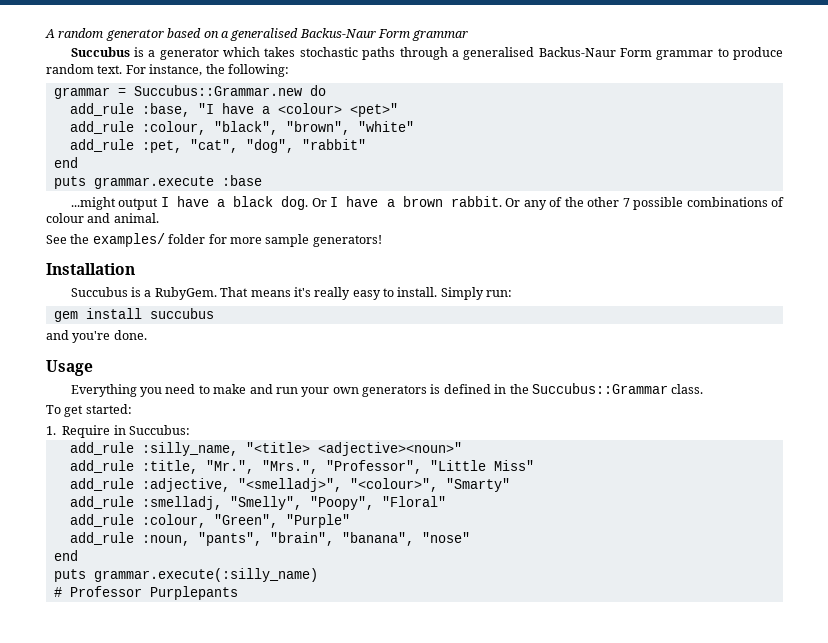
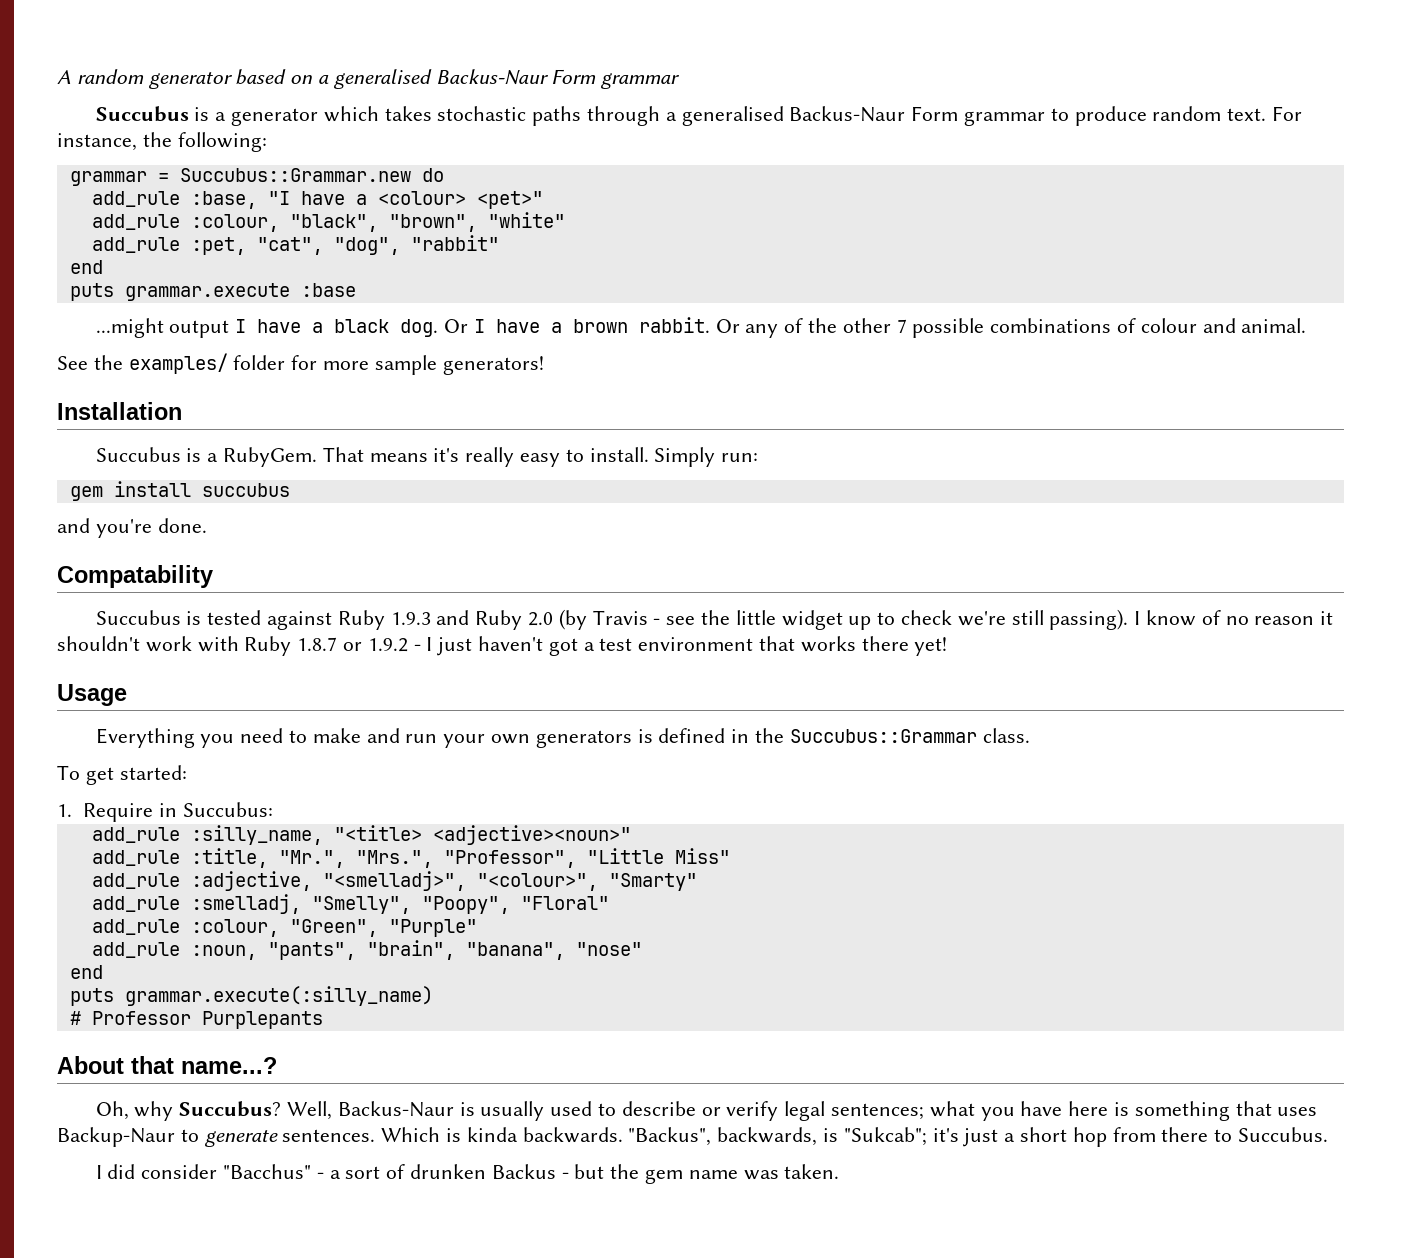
(147, 335) none -> [57,565,213,588] [95,609,1334,630] [57,636,948,656] // Compatability // Succubus is tested against Ruby 1.9.3 and Ruby 2.0 (by Travis - see the little widget up to check we're still passing). I know of no reason it shouldn't work with Ruby 1.8.7 or 1.9.2 - I just haven't got a test environment that works there yet!
(238, 593) none -> [57,1056,277,1074] [95,1101,1318,1121] [57,1127,1329,1147] [95,1164,840,1184] // About that name...? // Oh, why Succubus? Well, Backus-Naur is usually used to describe or verify legal sentences; what you have here is something that uses Backup-Naur to generate sentences. Which is kinda backwards. "Backus", backwards, is "Sukcab"; it's just a short hop from there to Succubus. // I did consider "Bacchus" - a sort of drunken Backus - but the gem name was taken.

